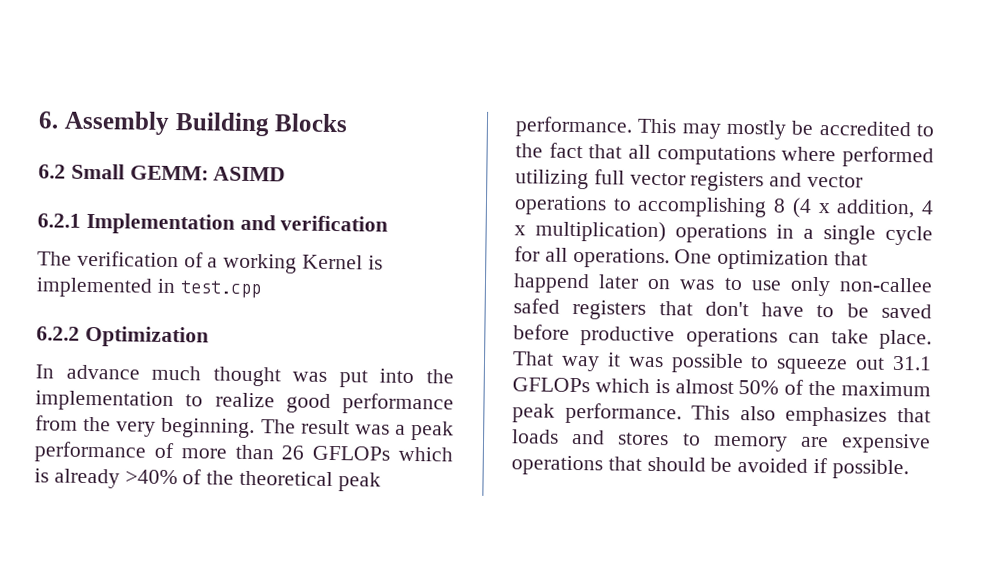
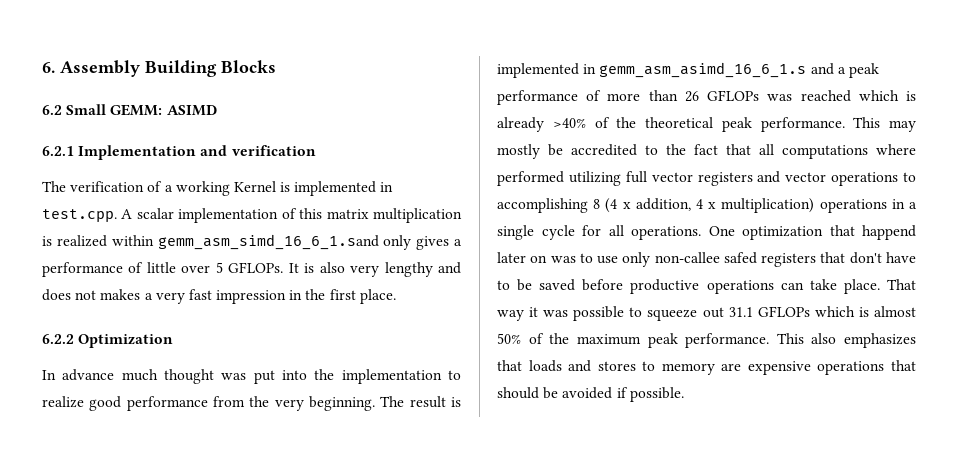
[179,280,261,299] test.cpp -> [42,208,462,223] [42,234,462,250] [42,262,461,277] [42,289,396,304] test.cpp. A scalar implementation of this matrix multiplication is realized within gemm_asm_simd_16_6_1.sand only gives a performance of little over 5 GFLOPs. It is also very lengthy and does not makes a very fast impression in the first place.
[354,424,390,435] was -> [450,397,461,407] [497,62,834,78] is implemented in gemm_asm_asimd_16_6_1.s and
(391, 453) none -> [767,90,851,102] was reached

